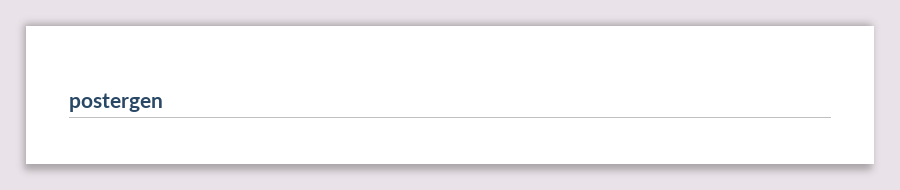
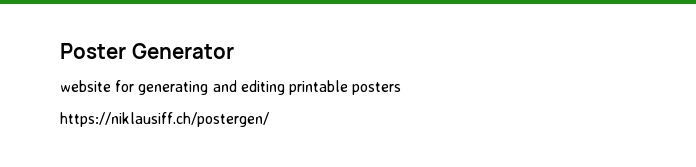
[69,93,163,112] postergen -> [60,43,234,59] [60,80,402,95] [60,112,269,127] Poster Generator // website for generating and editing printable posters // https://niklausiff.ch/postergen/

